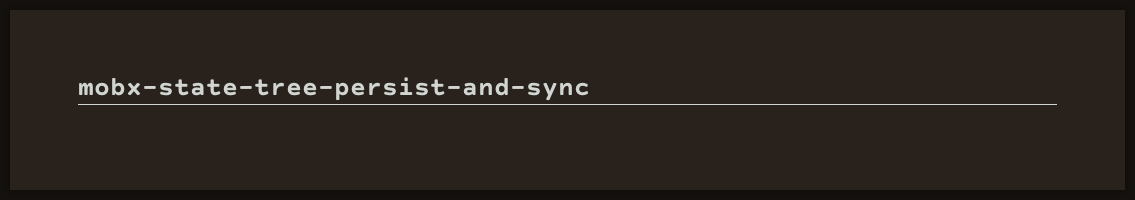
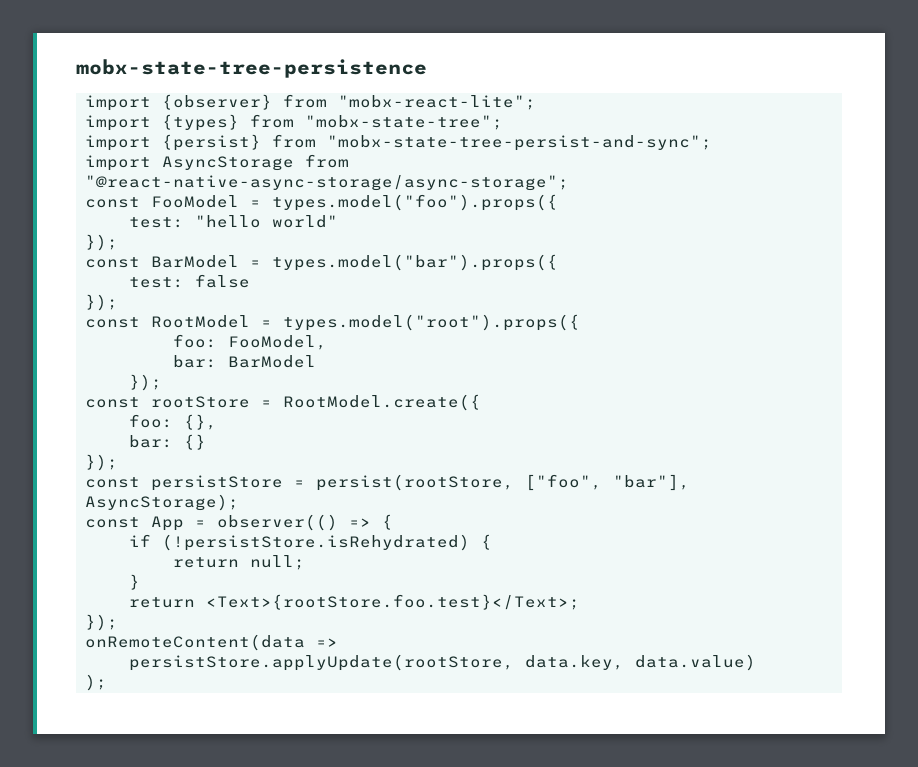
[78,77,590,101] mobx-state-tree-persist-and-sync -> [76,59,427,78] [85,94,536,111] [85,114,503,131] [85,134,712,151] [85,154,349,171] [85,175,569,191] [85,194,558,211] [129,215,338,228] [85,234,118,251] [85,254,558,271] [129,274,250,288] [85,294,118,311] [85,314,580,331] [173,334,327,350] [173,355,316,368] [129,374,162,391] [85,394,481,411] [129,414,217,430] [129,434,206,450] [85,454,118,471] [85,474,690,491] [85,494,239,511] [85,514,393,531] [129,534,492,551] [173,555,305,570] [129,574,140,590] [129,594,580,610] [85,614,118,631] [85,634,338,651] [129,654,756,671] [85,674,107,691] mobx-state-tree-persistence // import {observer} from "mobx-react-lite"; // import {types} from "mobx-state-tree"; // import {persist} from "mobx-state-tree-persist-and-sync"; // import AsyncStorage from "@react-native-async-storage/async-storage"; // const FooModel = types.model("foo").props({ // test: "hello world" // }); // const BarModel = types.model("bar").props({ // test: false // }); // const RootModel = types.model("root").props({ // foo: FooModel, // bar: BarModel // }); // const rootStore = RootModel.create({ // foo: {}, // bar: {} // }); // const persistStore = persist(rootStore, ["foo", "bar"], AsyncStorage); // const App = observer(() => { // if (!persistStore.isRehydrated) { // return null; // } // return <Text>{rootStore.foo.test}</Text>; // }); // onRemoteContent(data => // persistStore.applyUpdate(rootStore, data.key, data.value) // );

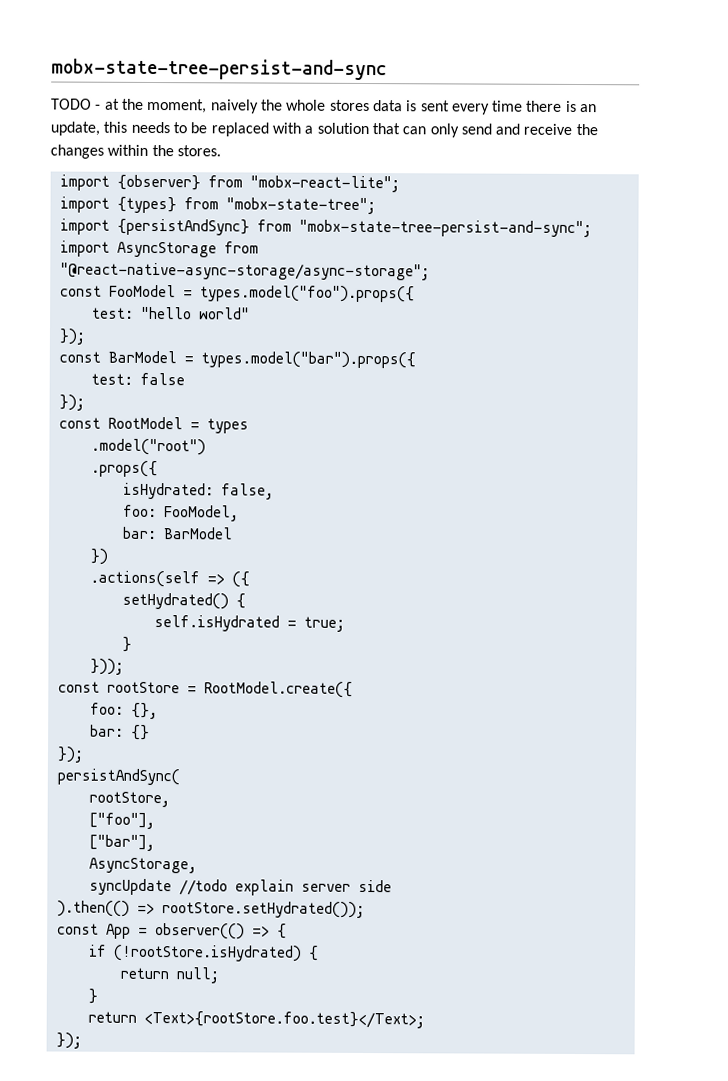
[76,59,427,78] mobx-state-tree-persistence -> [51,58,387,81] [51,98,598,115] [50,121,598,138] [50,144,221,159] mobx-state-tree-persist-and-sync // TODO - at the moment, naively the whole stores data is sent every time there is an update, this needs to be replaced with a solution that can only send and receive the changes within the stores.
[162,134,261,151] {persist} -> [116,218,250,236] {persistAndSync}
[283,314,580,331] types.model("root").props({ -> [206,418,249,434] [90,438,206,456] [90,460,158,478] [122,482,274,500] types // .model("root") // .props({ // isHydrated: false,
[129,374,162,391] }); -> [89,548,108,565] [89,570,250,588] [121,592,246,610] [153,615,345,632] [121,636,132,652] [89,658,124,675] }) // .actions(self => ({ // setHydrated() { // self.isHydrated = true; // } // }));
[85,474,690,491] [85,494,239,511] const persistStore = persist(rootStore, ["foo", "bar"], AsyncStorage); -> [56,768,180,786] [88,791,170,808] [88,812,155,830] [88,834,155,852] [88,857,197,874] [88,878,392,896] [56,900,365,919] persistAndSync( // rootStore, // ["foo"], // ["bar"], // AsyncStorage, // syncUpdate //todo explain server side // ).then(() => rootStore.setHydrated());
[162,534,470,551] (!persistStore.isRehydrated) -> [113,944,302,962] (!rootStore.isHydrated)
[85,634,338,651] [129,654,756,671] [85,674,107,691] // onRemoteContent(data => // persistStore.applyUpdate(rootStore, data.key, data.value) // ); -> (82, 1040) none

